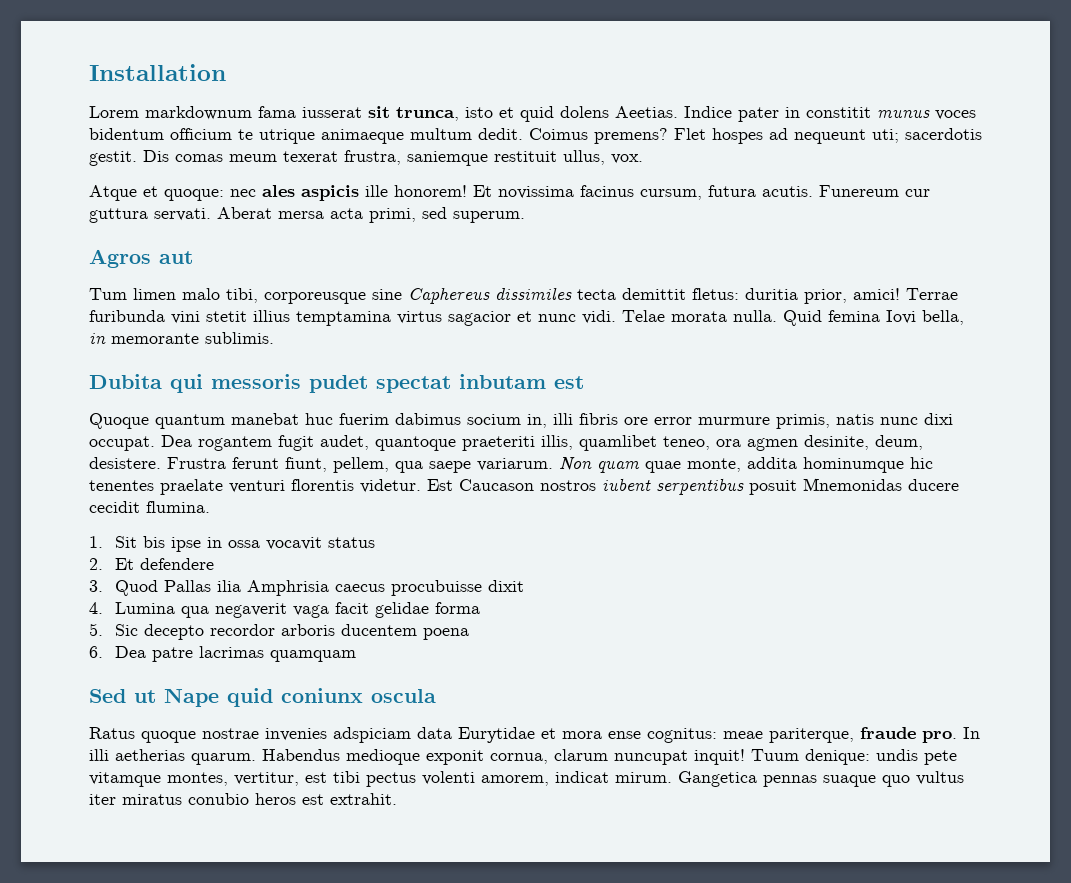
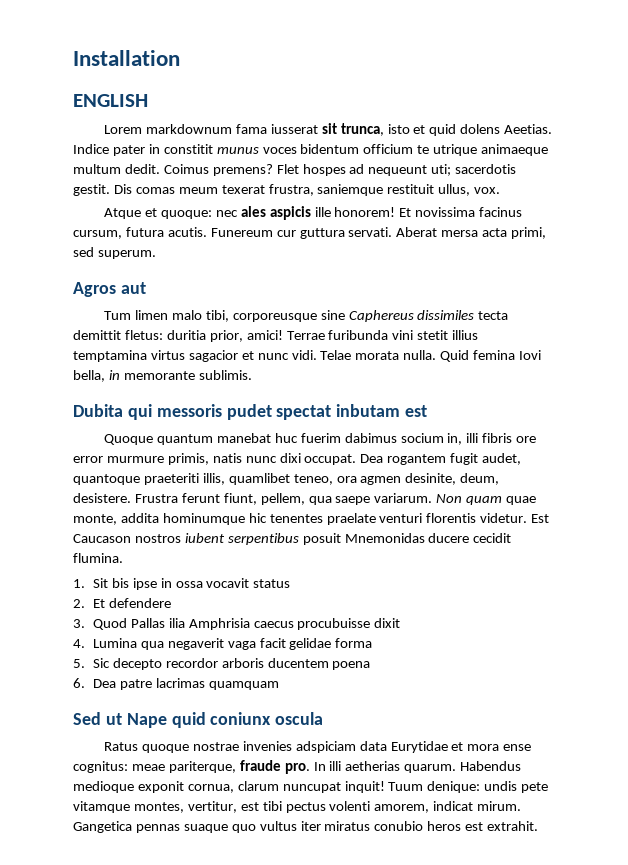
(226, 72) none -> [73,94,148,107] // ENGLISH

